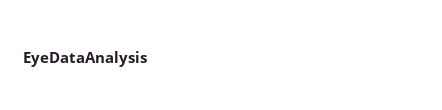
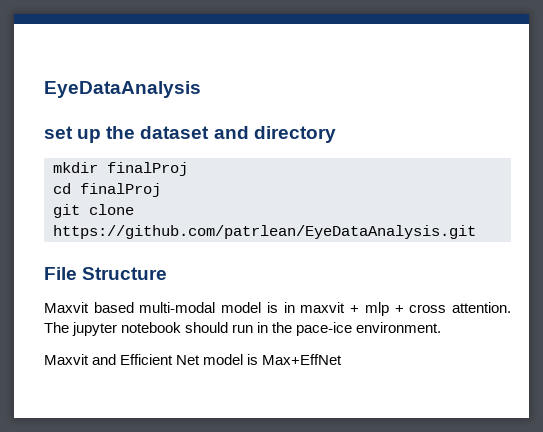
(147, 59) none -> [44,126,336,143] [53,162,188,176] [53,183,161,197] [53,204,134,218] [53,225,476,239] [44,267,168,280] [44,302,512,316] [44,322,442,336] [44,354,343,365] // set up the dataset and directory // mkdir finalProj // cd finalProj // git clone https://github.com/patrlean/EyeDataAnalysis.git // File Structure // Maxvit based multi-modal model is in maxvit + mlp + cross attention. The jupyter notebook should run in the pace-ice environment. // Maxvit and Efficient Net model is Max+EffNet

